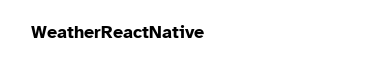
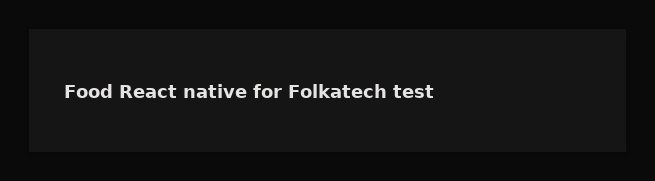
[31,25,204,38] WeatherReactNative -> [64,84,434,98] Food React native for Folkatech test

